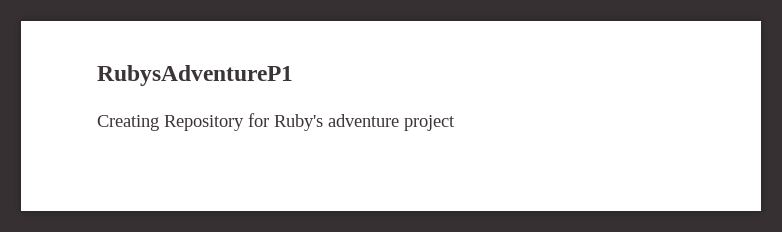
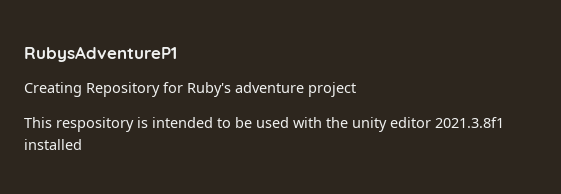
(455, 123) none -> [24,117,504,132] [24,139,82,150] // This respository is intended to be used with the unity editor 2021.3.8f1 installed

